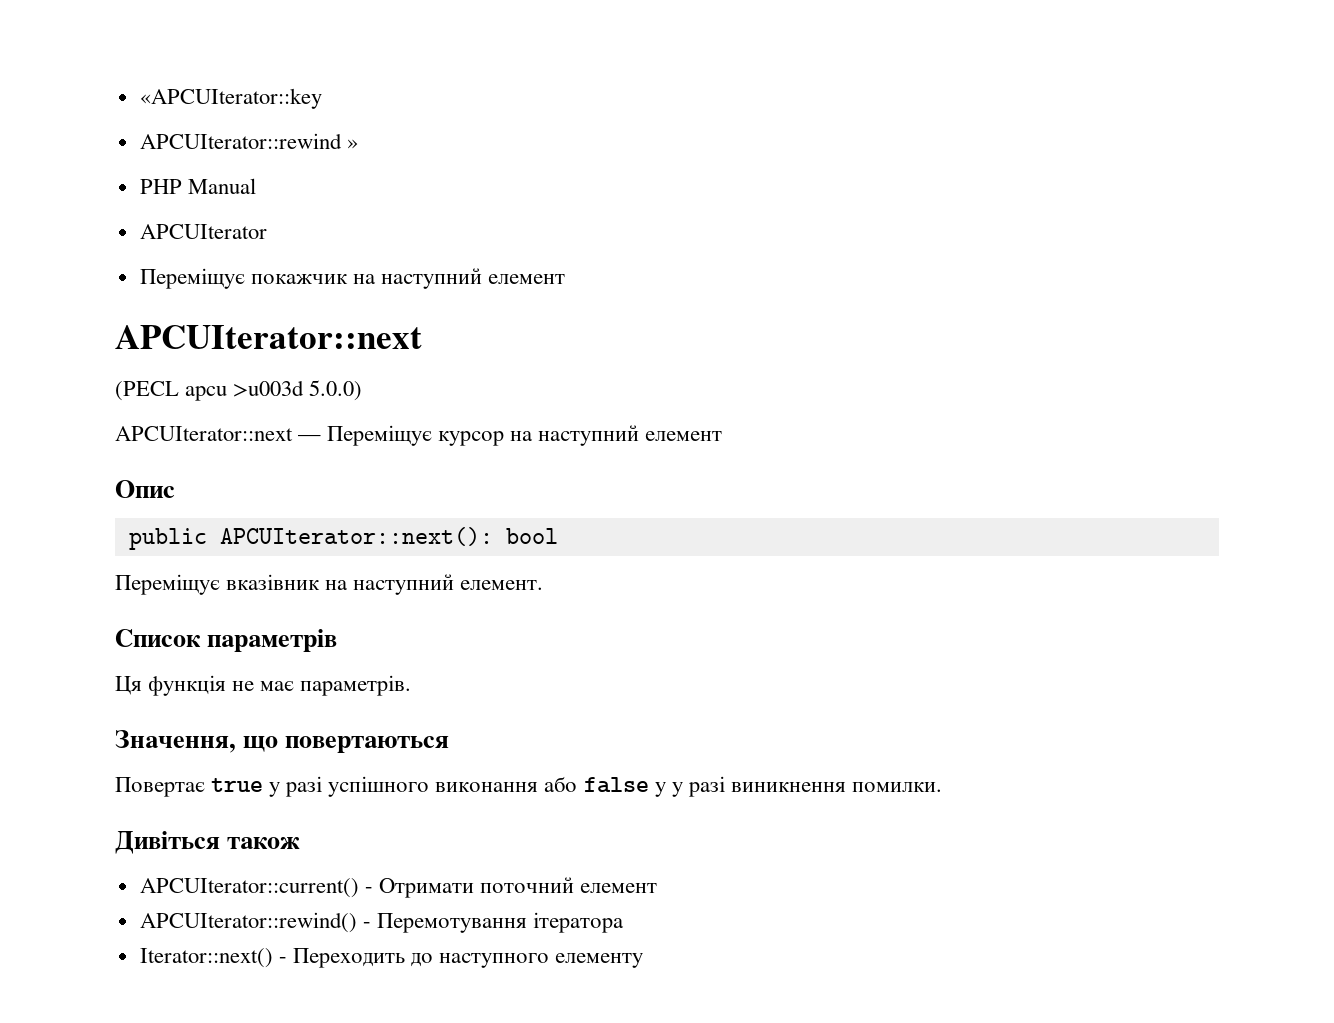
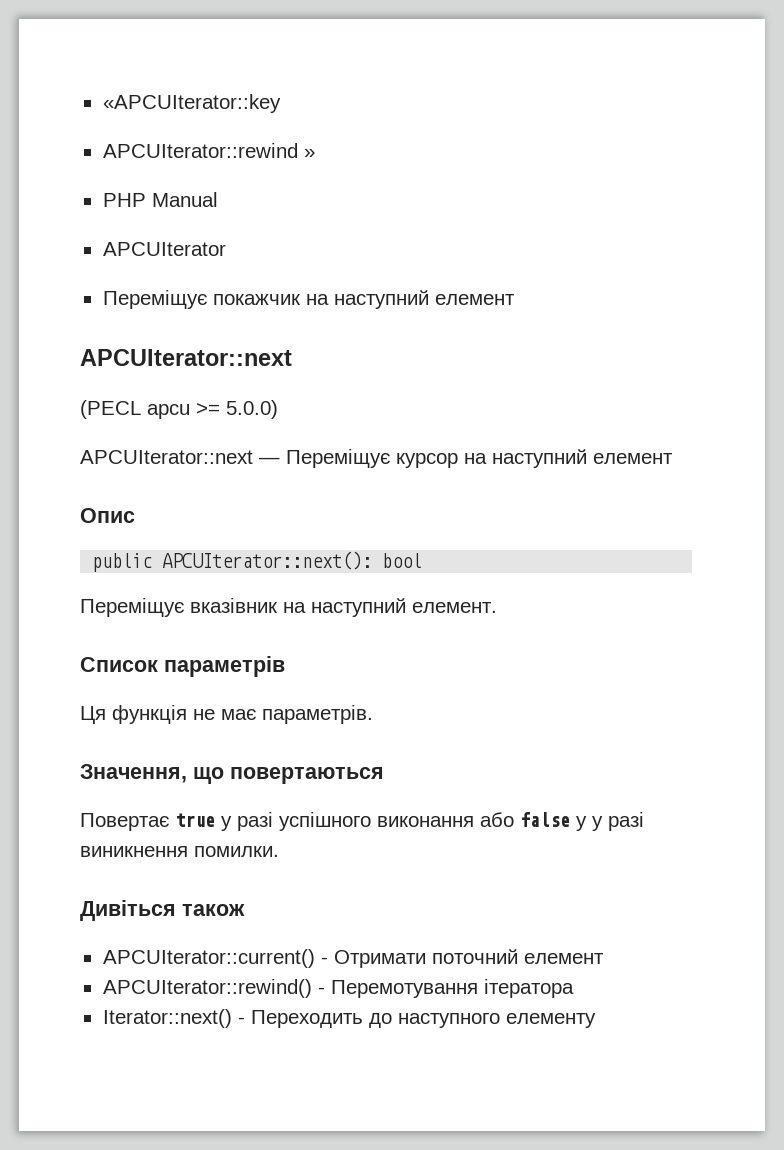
[233,380,305,397] >u003d -> [196,403,220,415] >=

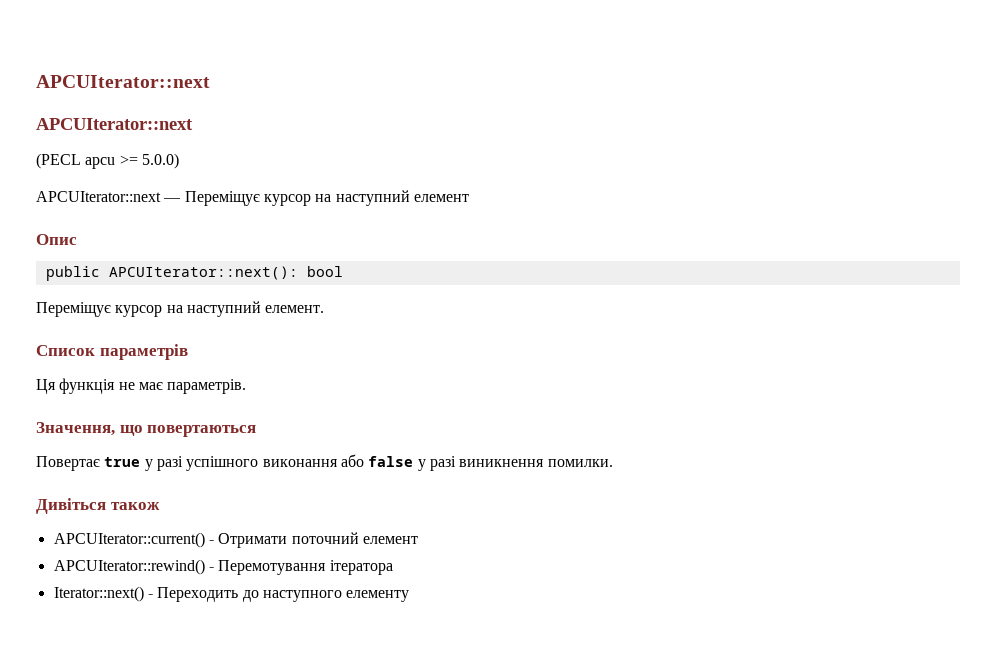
[102,94,281,113] [102,143,315,158] [102,192,218,207] [102,242,226,256] [102,290,515,309] «APCUIterator::key // APCUIterator::rewind » // PHP Manual // APCUIterator // Переміщує покажчик на наступний елемент -> [36,75,210,88] APCUIterator::next
[190,598,278,613] вказівник -> [115,305,163,317] курсор
[592,816,603,831] у -> (426, 465) none

